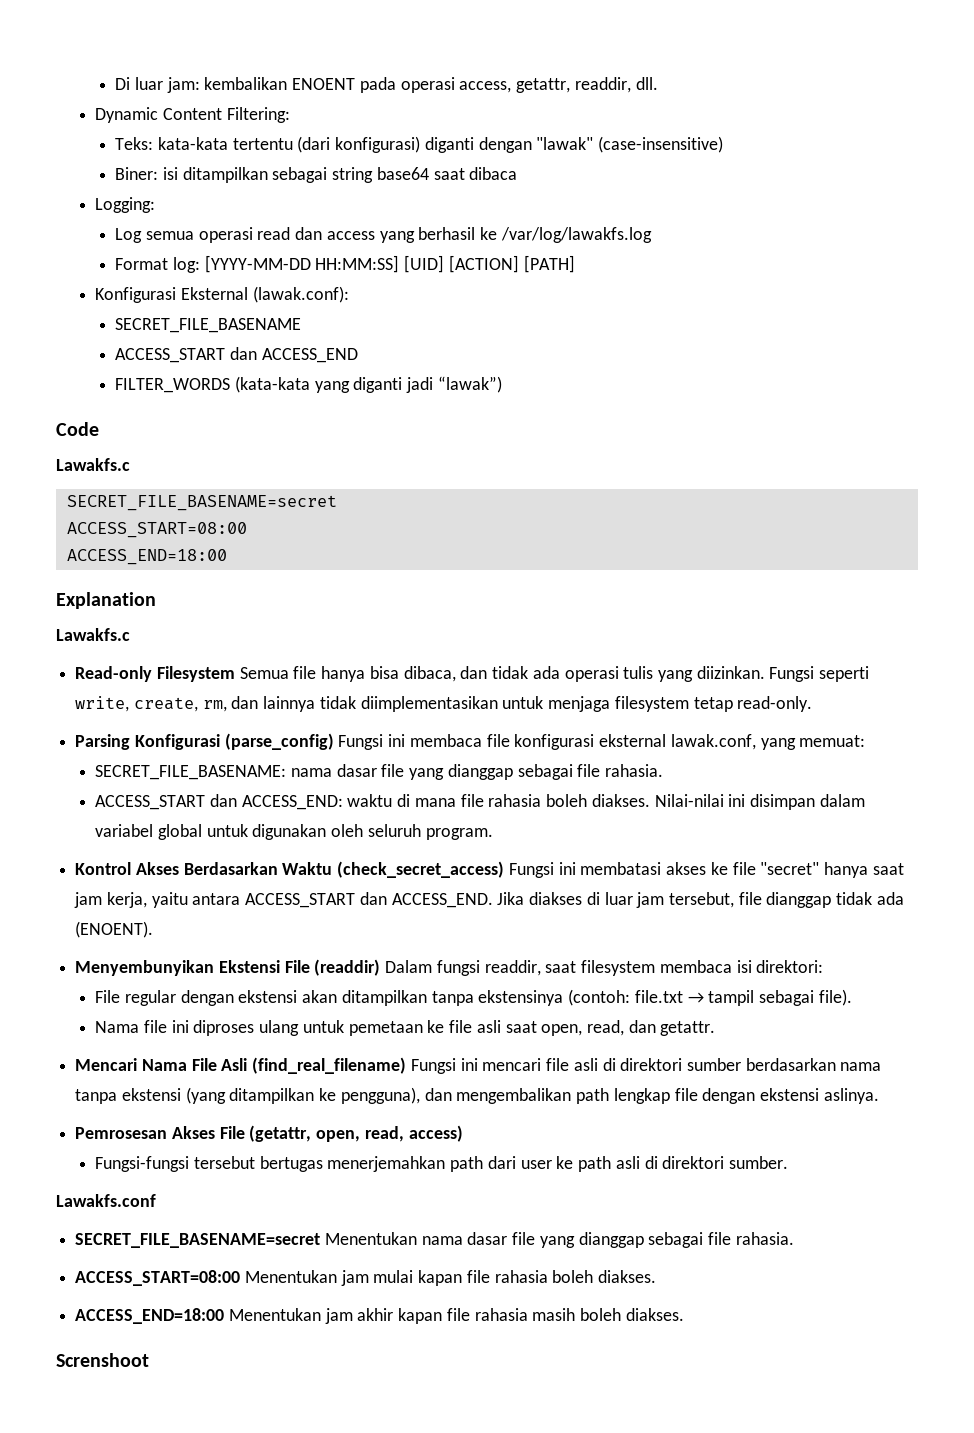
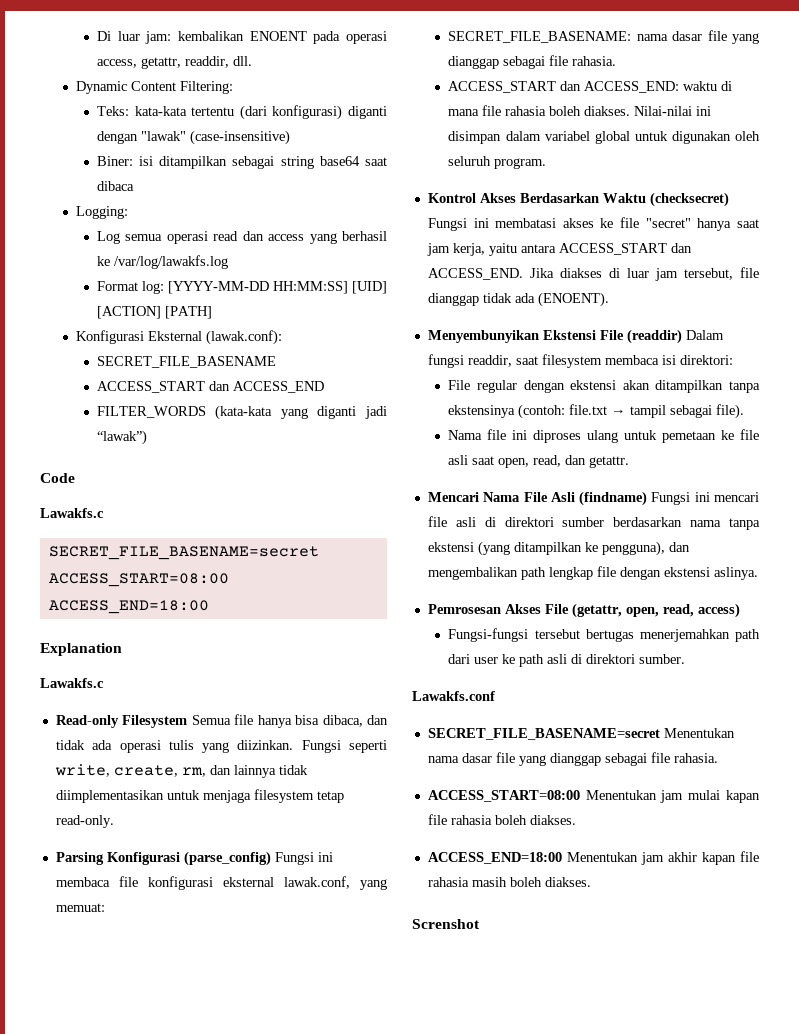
[337,861,505,878] (check_secret_access) -> [649,192,729,207] (checksecret)
[252,1057,407,1074] (find_real_filename) -> [579,491,648,506] (findname)
[56,1353,149,1367] Screnshoot -> [412,919,480,929] Screnshot

